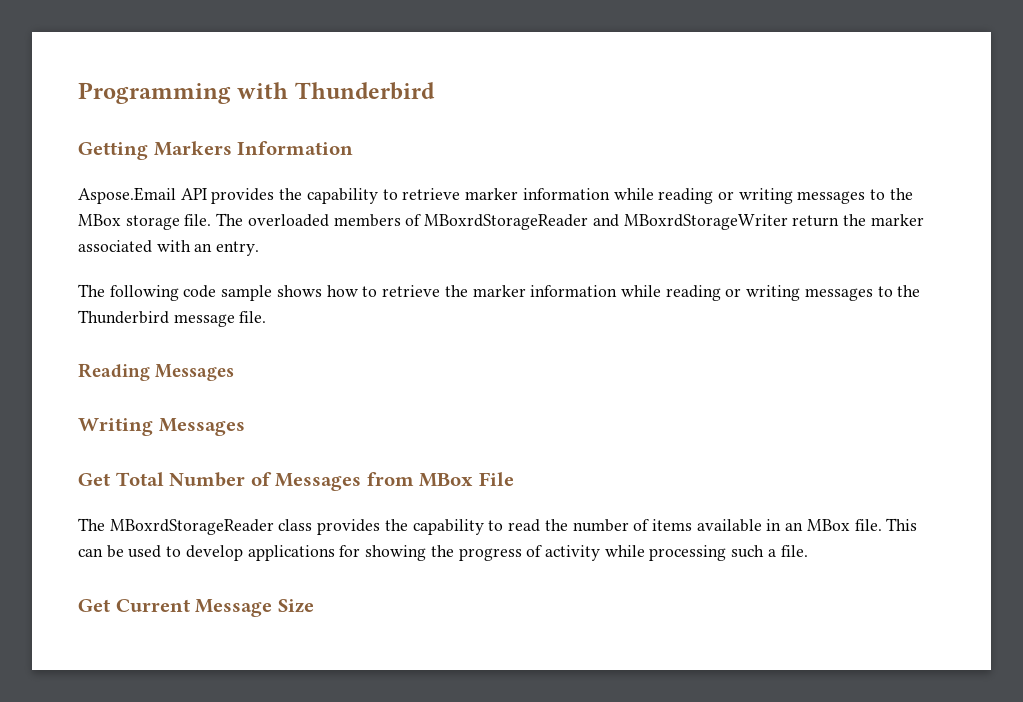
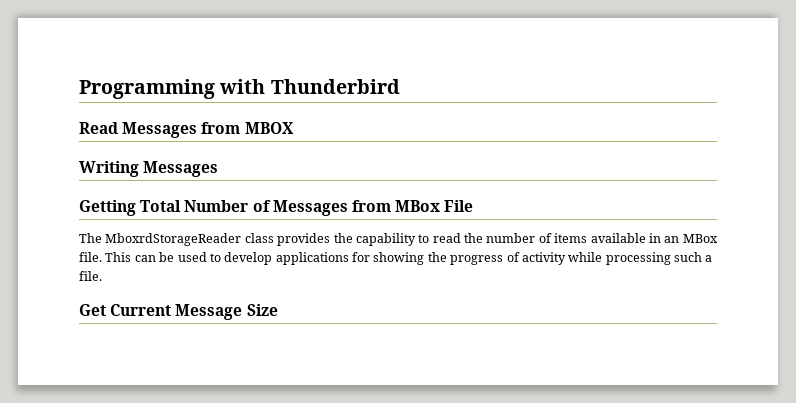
[78,141,354,160] [78,187,913,204] [78,213,924,230] [78,240,260,256] [78,284,921,301] [78,310,267,327] [78,363,235,381] Getting Markers Information // Aspose.Email API provides the capability to retrieve marker information while reading or writing messages to the MBox storage file. The overloaded members of MBoxrdStorageReader and MBoxrdStorageWriter return the marker associated with an entry. // The following code sample shows how to retrieve the marker information while reading or writing messages to the Thunderbird message file. // Reading Messages -> [79,122,294,138] Read Messages from MBOX
[78,473,110,486] Get -> [79,200,136,216] Getting
[109,519,274,535] MBoxrdStorageReader -> [105,233,242,246] MboxrdStorageReader

